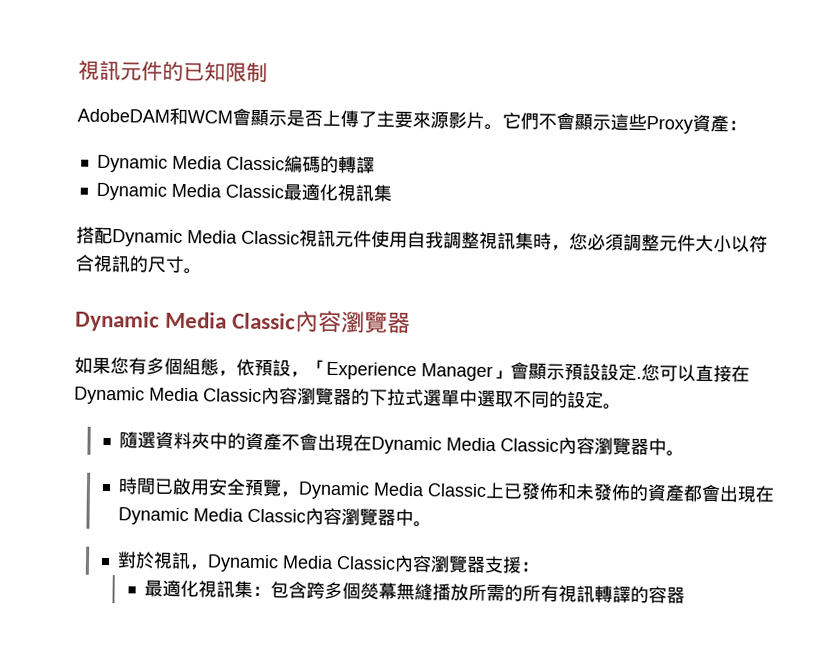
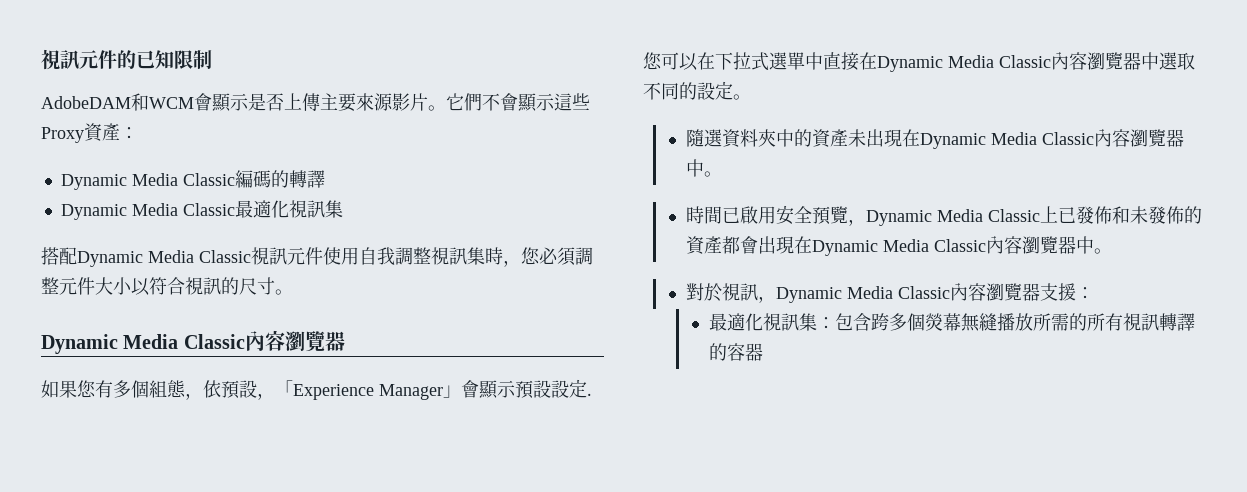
[358,111,377,128] 了 -> (320, 102) none
(696, 373) none -> [697,52,823,71] 在下拉式選單中
[351,388,460,407] 的下拉式選單 -> (1141, 61) none
[281,433,319,451] 不會 -> [847,129,866,147] 未

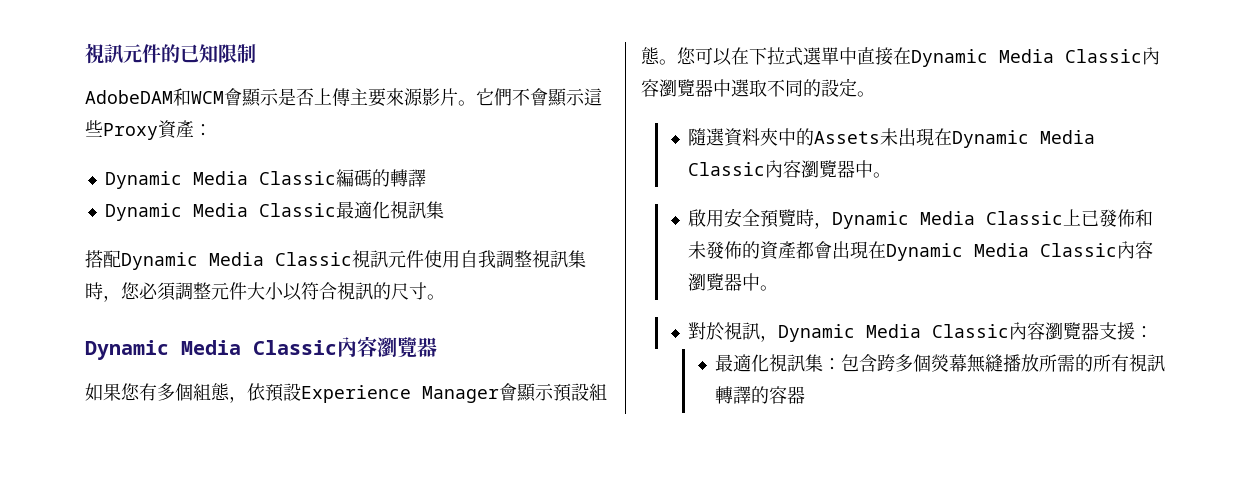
[257,380,293,400] ，「 -> (301, 392) none
[443,385,461,398] 」 -> (499, 394) none
[551,379,592,398] 設定. -> [589,383,607,401] [641,47,677,65] 組態。
[811,129,848,148] 資產 -> [813,131,880,144] Assets
[685,206,740,224] 時間已 -> (891, 175) none
(848, 215) none -> [795,209,814,227] 時

